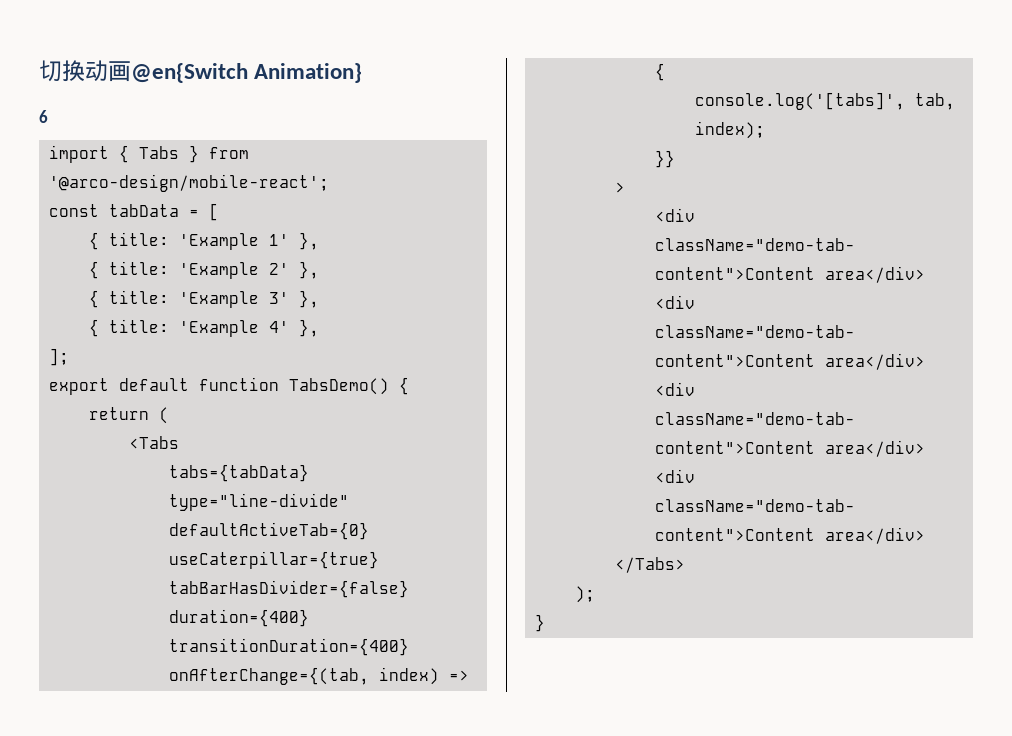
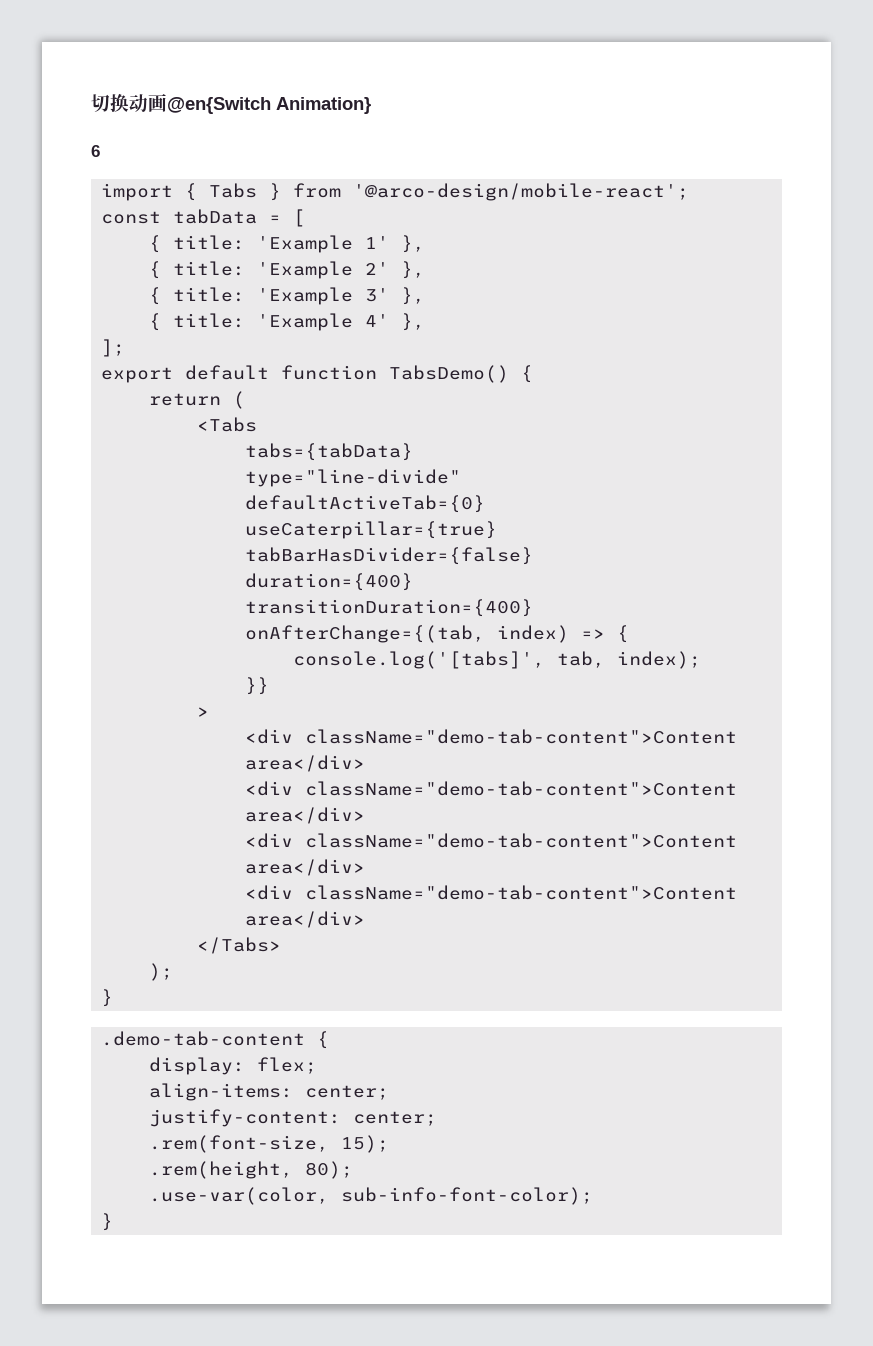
(546, 623) none -> [101,1031,330,1049] [149,1057,318,1075] [149,1083,390,1101] [149,1109,438,1127] [149,1135,390,1153] [149,1161,354,1179] [149,1187,594,1205] [101,1213,114,1231] // .demo-tab-content { // display: flex; // align-items: center; // justify-content: center; // .rem(font-size, 15); // .rem(height, 80); // .use-var(color, sub-info-font-color); // }

